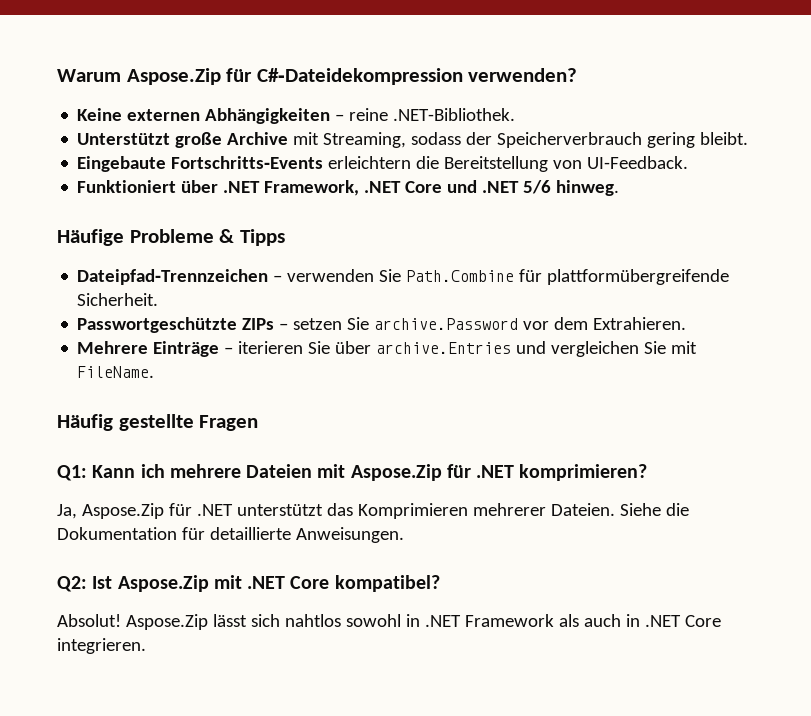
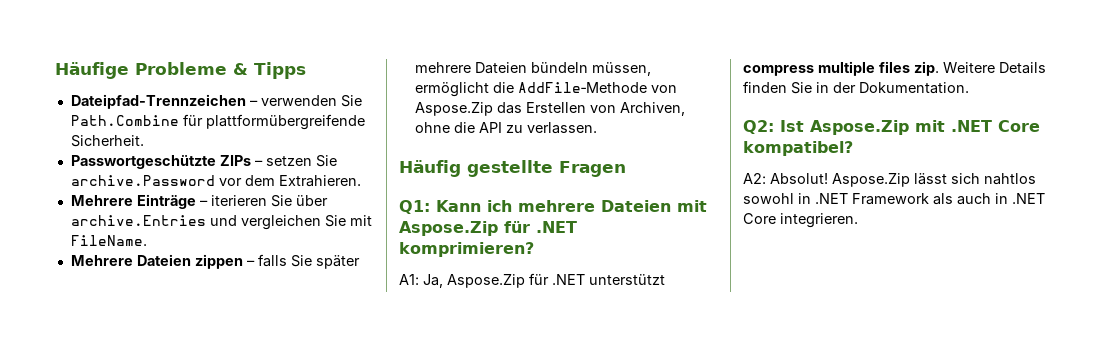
[57,68,578,85] [77,108,516,124] [77,132,749,148] [77,156,689,172] [77,180,620,196] Warum Aspose.Zip für C#‑Dateidekompression verwenden? // Keine externen Abhängigkeiten – reine .NET‑Bibliothek. // Unterstützt große Archive mit Streaming, sodass der Speicherverbrauch gering bleibt. // Eingebaute Fortschritts‑Events erleichtern die Bereitstellung von UI‑Feedback. // Funktioniert über .NET Framework, .NET Core und .NET 5/6 hinweg. // -> (55, 70) none
(155, 372) none -> [70,254,360,269] [414,62,651,76] [414,82,677,97] [414,102,685,116] [414,122,597,134] // Mehrere Dateien zippen – falls Sie später mehrere Dateien bündeln müssen, ermöglicht die AddFile‑Methode von Aspose.Zip das Erstellen von Archiven, ohne die API zu verlassen.
(648, 472) none -> [399,274,419,285] A1:
[326,503,689,519] [57,527,404,543] das Komprimieren mehrerer Dateien. Siehe die Dokumentation für detaillierte Anweisungen. -> [743,61,1046,76] [743,81,969,94] compress multiple files zip. Weitere Details finden Sie in der Dokumentation.
(440, 583) none -> [743,173,766,184] A2:

